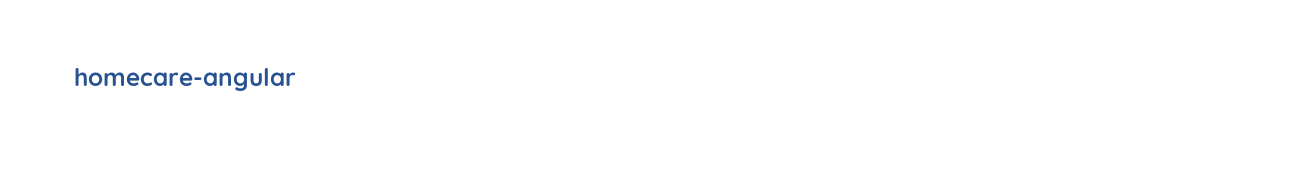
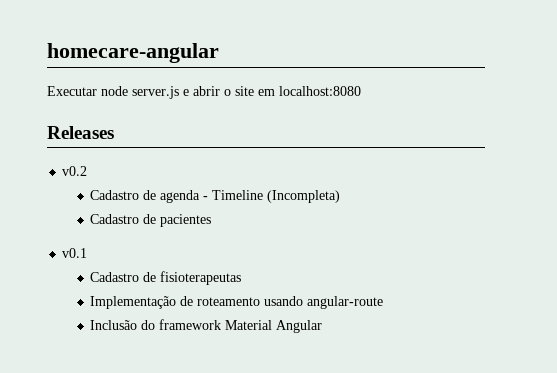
(296, 79) none -> [47,86,361,99] [47,126,114,139] [62,166,88,176] [90,190,341,203] [90,214,212,227] [62,248,88,258] [90,271,242,285] [90,296,384,309] [90,319,323,333] // Executar node server.js e abrir o site em localhost:8080 // Releases // v0.2 // Cadastro de agenda - Timeline (Incompleta) // Cadastro de pacientes // v0.1 // Cadastro de fisioterapeutas // Implementação de roteamento usando angular-route // Inclusão do framework Material Angular

